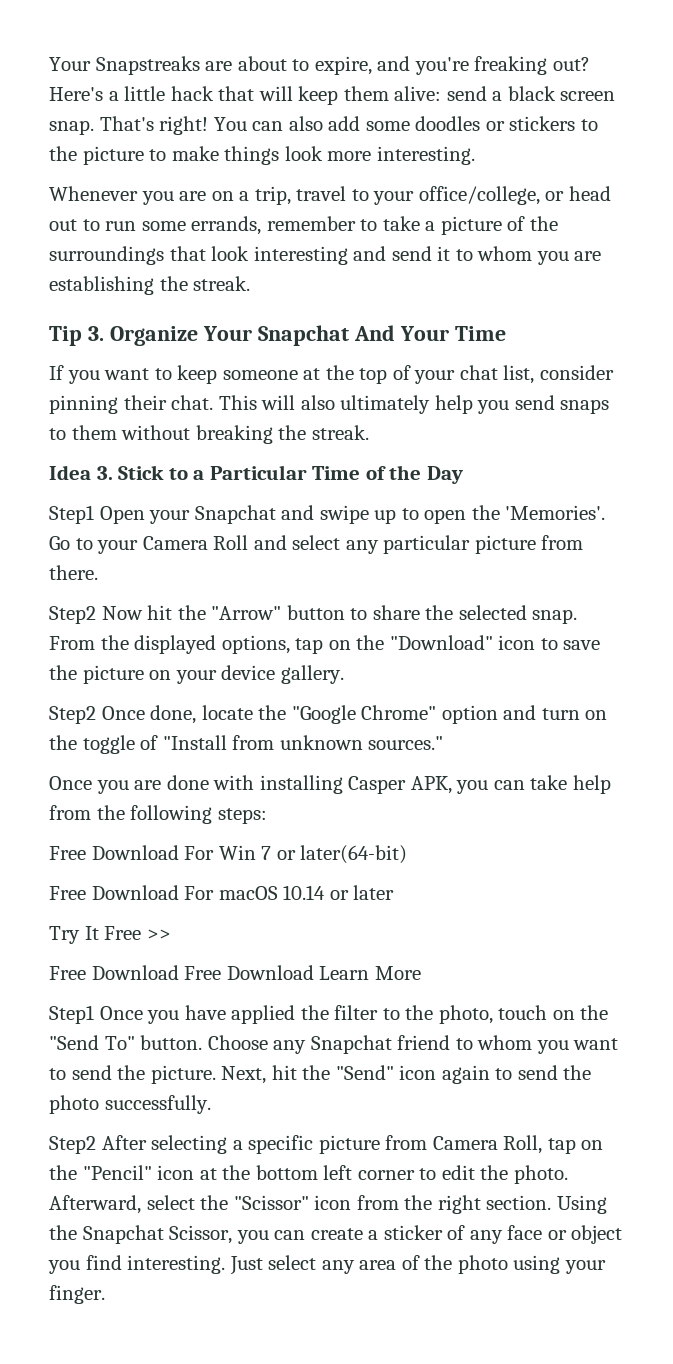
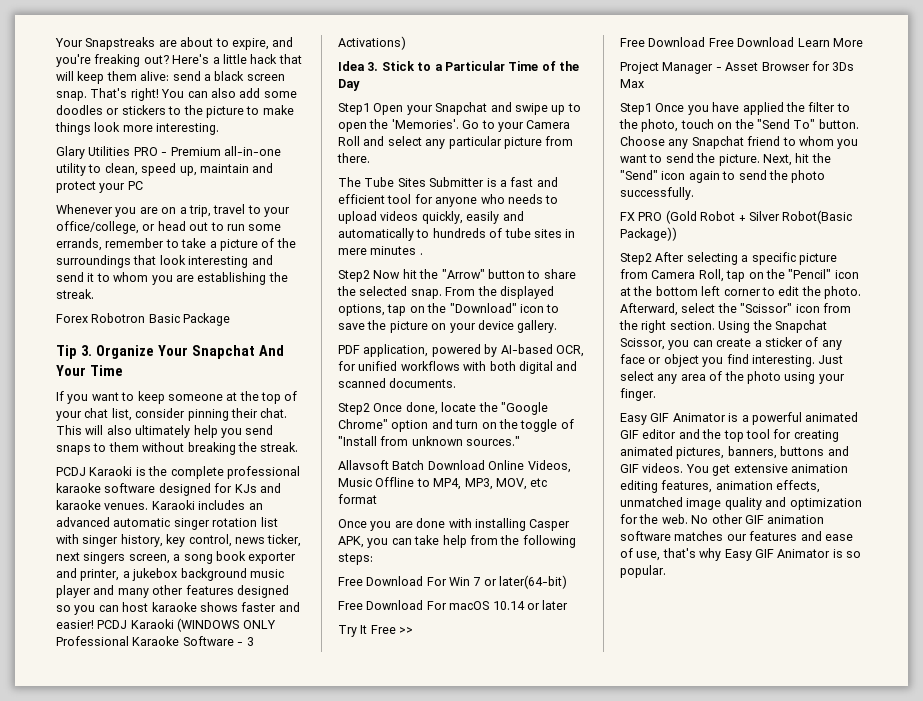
(475, 155) none -> [56,146,281,159] [56,163,274,176] [56,181,143,193] // Glary Utilities PRO - Premium all-in-one utility to clean, speed up, maintain and protect your PC
(251, 283) none -> [56,313,231,326] // Forex Robotron Basic Package
(369, 432) none -> [56,466,300,479] [56,483,281,496] [56,500,263,510] [56,517,278,530] [56,534,302,547] [56,551,297,564] [56,568,284,581] [56,585,289,598] [56,602,300,615] [56,618,276,632] [56,636,254,646] [338,36,406,50] // PCDJ Karaoki is the complete professional karaoke software designed for KJs and karaoke venues. Karaoki includes an advanced automatic singer rotation list with singer history, key control, news ticker, next singers screen, a song book exporter and printer, a jukebox background music player and many other features designed so you can host karaoke shows faster and easier! PCDJ Karaoki (WINDOWS ONLY Professional Karaoke Software - 3 Activations)
(98, 572) none -> [338,177,558,187] [338,194,559,207] [338,211,524,224] [338,228,576,241] [338,246,423,255] // The Tube Sites Submitter is a fast and efficient tool for anyone who needs to upload videos quickly, easily and automatically to hundreds of tube sites in mere minutes .
(344, 674) none -> [338,344,584,357] [338,361,578,374] [338,378,457,388] // PDF application, powered by AI-based OCR, for unified workflows with both digital and scanned documents.
(444, 743) none -> [338,460,571,473] [338,477,548,490] [338,494,377,504] // Allavsoft Batch Download Online Videos, Music Offline to MP4, MP3, MOV, etc format
(421, 973) none -> [620,61,855,74] [620,79,644,88] // Project Manager - Asset Browser for 3Ds Max
(211, 1104) none -> [620,210,853,224] [620,227,677,241] // FX PRO (Gold Robot + Silver Robot(Basic Package))
(105, 1294) none -> [620,412,859,425] [620,429,839,442] [620,446,849,459] [620,463,848,476] [620,480,821,493] [620,497,862,510] [620,514,825,524] [620,531,853,541] [620,548,861,561] [620,565,666,578] // Easy GIF Animator is a powerful animated GIF editor and the top tool for creating animated pictures, banners, buttons and GIF videos. You get extensive animation editing features, animation effects, unmatched image quality and optimization for the web. No other GIF animation software matches our features and ease of use, that's why Easy GIF Animator is so popular.

